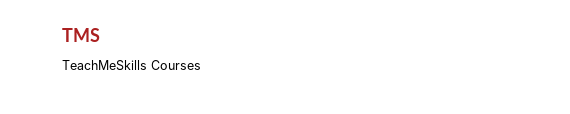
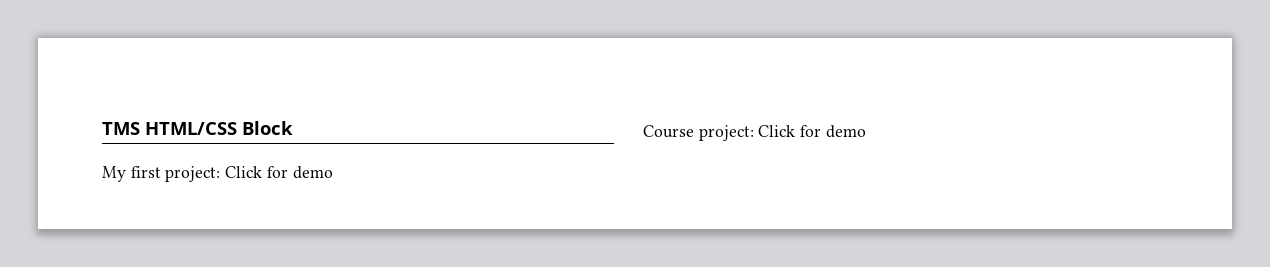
[62,60,201,71] // TeachMeSkills Courses -> [145,121,293,135] [102,166,333,182] [643,125,866,141] HTML/CSS Block // My first project: Click for demo // Course project: Click for demo

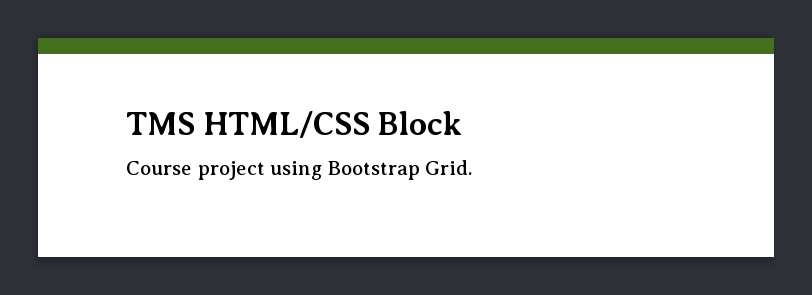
[102,166,333,182] [643,125,866,141] My first project: Click for demo // Course project: Click for demo -> [126,160,473,180] Course project using Bootstrap Grid.

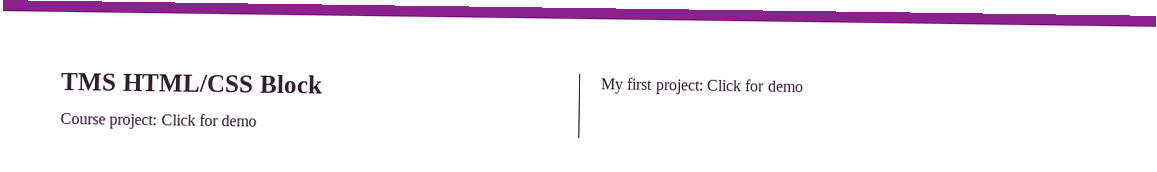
[197,160,473,180] project using Bootstrap Grid. -> [109,113,258,130] [600,77,804,95] project: Click for demo // My first project: Click for demo

